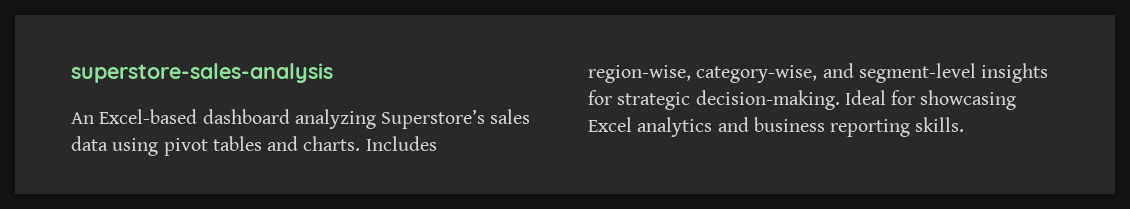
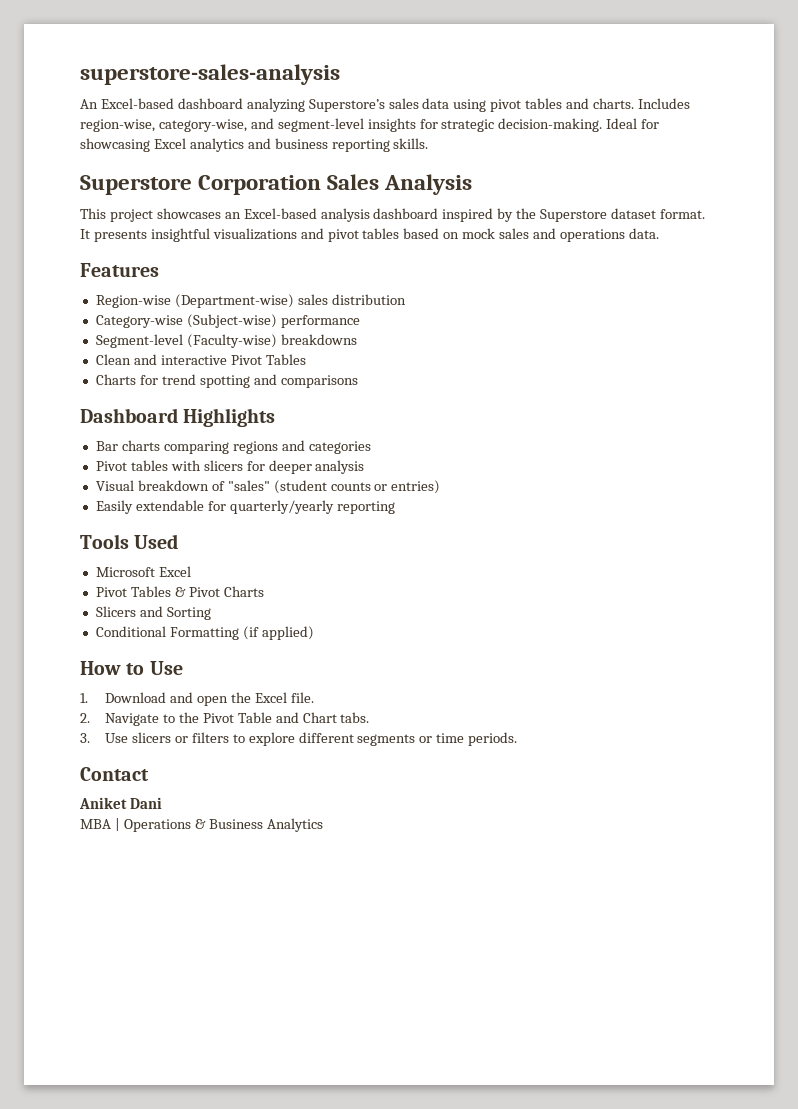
(965, 124) none -> [80,174,473,195] [80,208,705,222] [80,228,659,242] [80,263,159,277] [95,294,406,308] [95,314,360,328] [95,334,357,348] [95,354,306,365] [95,374,358,388] [80,408,276,427] [95,440,371,454] [95,460,365,474] [95,480,441,494] [95,500,395,514] [80,534,179,549] [95,566,191,577] [95,586,264,597] [95,606,211,620] [95,626,314,640] [80,661,183,675] [80,692,314,706] [80,712,370,726] [80,732,518,746] [80,767,149,781] [79,797,162,809] [80,818,323,832] // Superstore Corporation Sales Analysis // This project showcases an Excel-based analysis dashboard inspired by the Superstore dataset format. It presents insightful visualizations and pivot tables based on mock sales and operations data. // Features // Region-wise (Department-wise) sales distribution // Category-wise (Subject-wise) performance // Segment-level (Faculty-wise) breakdowns // Clean and interactive Pivot Tables // Charts for trend spotting and comparisons // Dashboard Highlights // Bar charts comparing regions and categories // Pivot tables with slicers for deeper analysis // Visual breakdown of "sales" (student counts or entries) // Easily extendable for quarterly/yearly reporting // Tools Used // Microsoft Excel // Pivot Tables & Pivot Charts // Slicers and Sorting // Conditional Formatting (if applied) // How to Use // 1. Download and open the Excel file. // 2. Navigate to the Pivot Table and Chart tabs. // 3. Use slicers or filters to explore different segments or time periods. // Contact // Aniket Dani // MBA | Operations & Business Analytics

